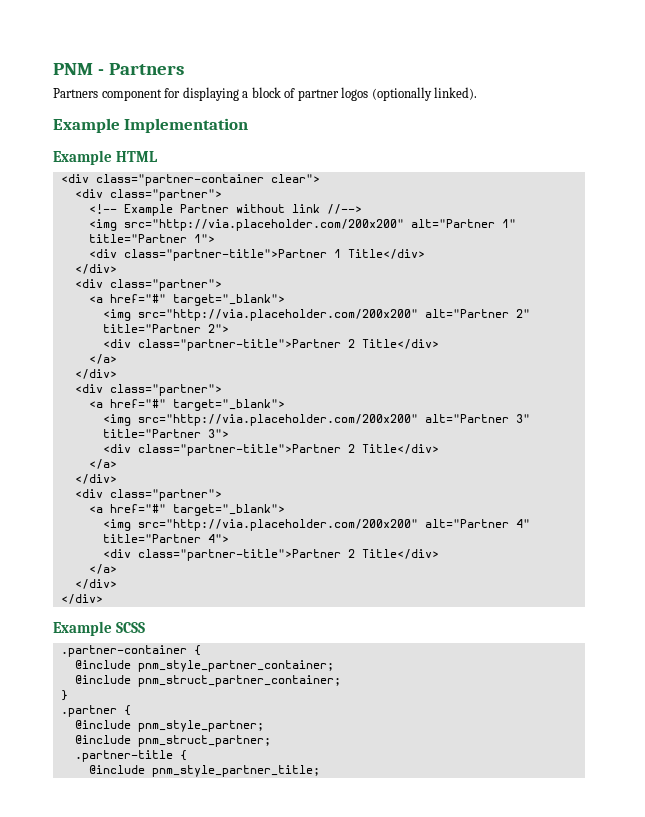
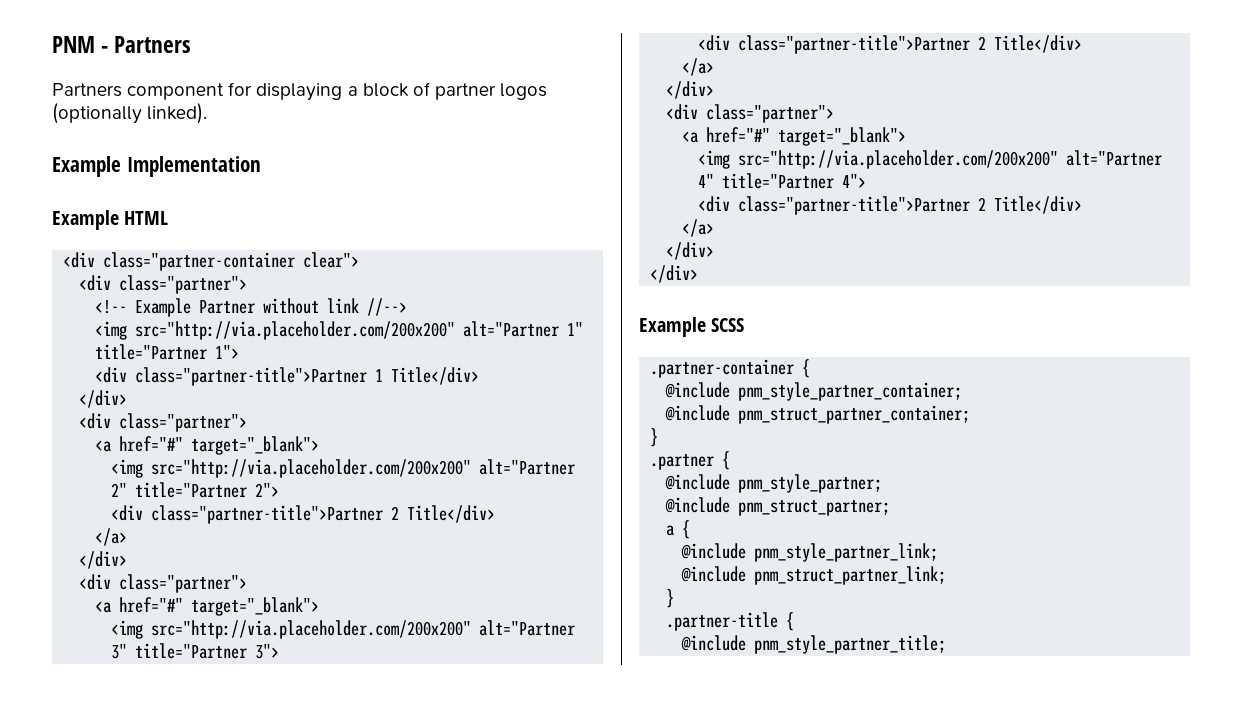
(271, 741) none -> [666,520,691,539] [681,543,939,562] [681,566,947,585] [666,589,675,608] // a { // @include pnm_style_partner_link; // @include pnm_struct_partner_link; // }

